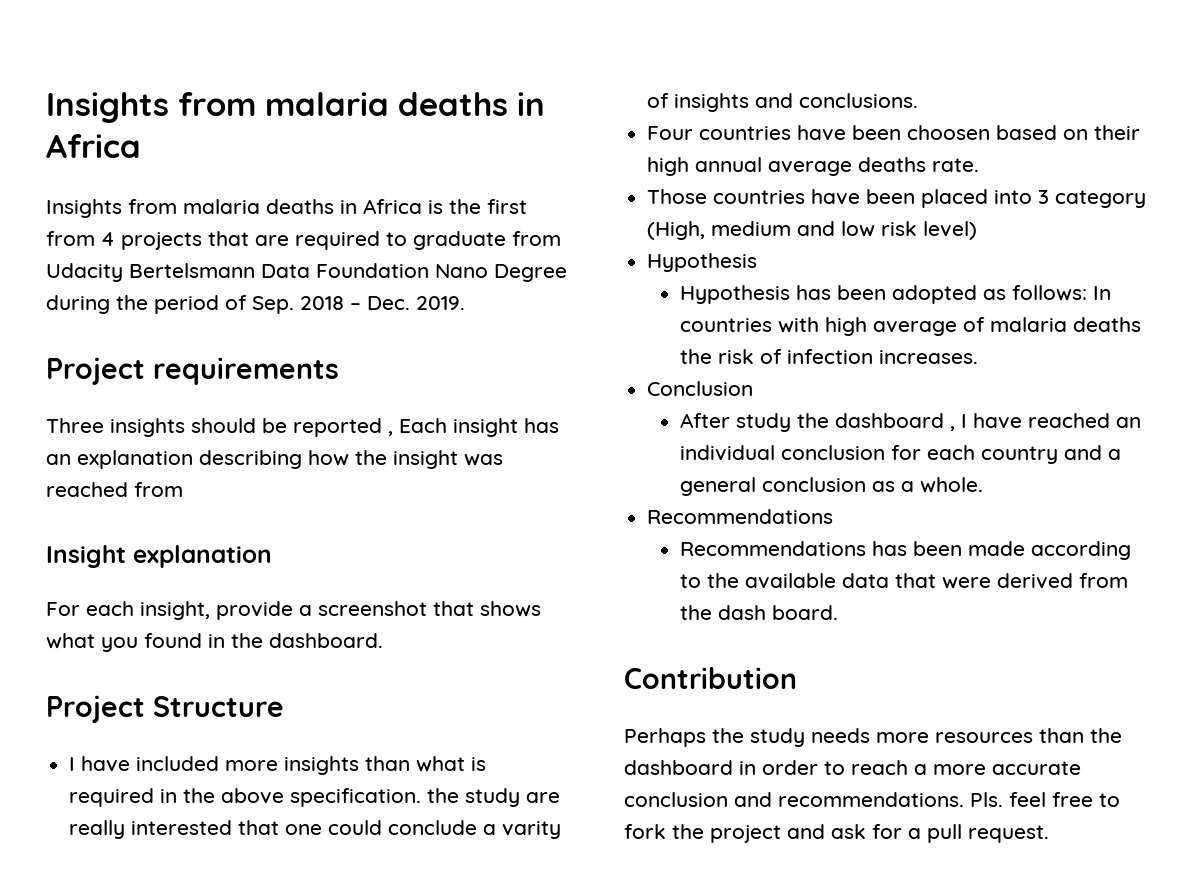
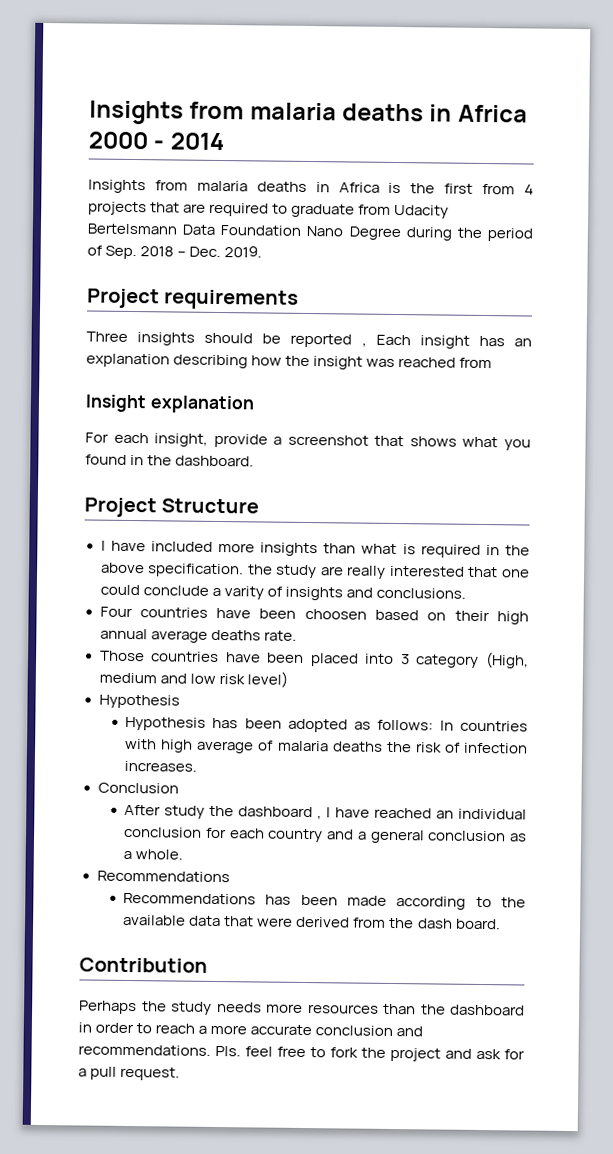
[46,92,545,123] [46,134,141,158] Insights from malaria deaths in Africa -> [89,100,528,125] [88,131,225,151] Insights from malaria deaths in Africa 2000 - 2014

